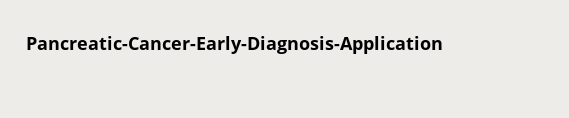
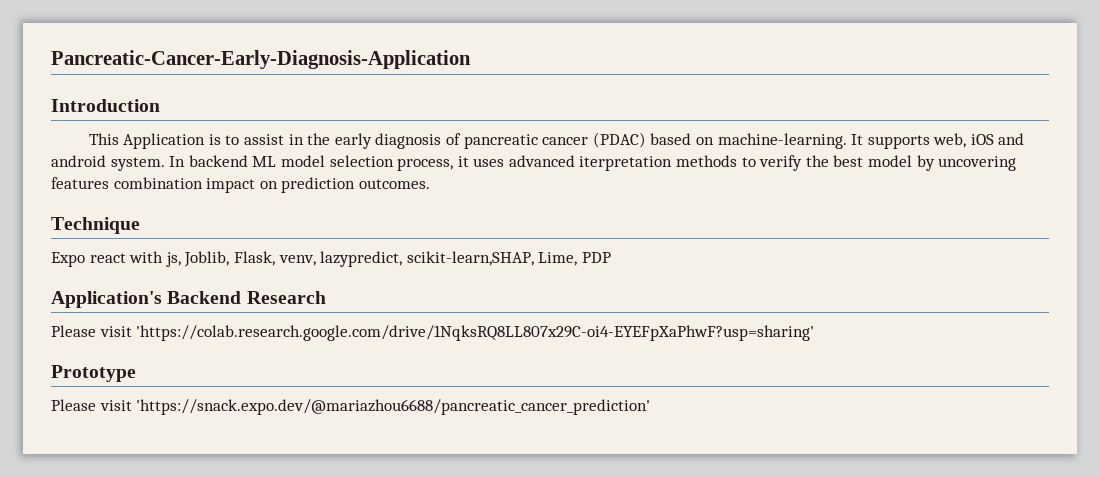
(443, 45) none -> [51,99,160,112] [88,132,1025,149] [51,155,1017,171] [51,177,430,193] [51,217,140,234] [51,251,611,267] [51,291,326,308] [51,325,815,341] [51,365,136,382] [51,399,651,415] // Introduction // This Application is to assist in the early diagnosis of pancreatic cancer (PDAC) based on machine-learning. It supports web, iOS and android system. In backend ML model selection process, it uses advanced iterpretation methods to verify the best model by uncovering features combination impact on prediction outcomes. // Technique // Expo react with js, Joblib, Flask, venv, lazypredict, scikit-learn,SHAP, Lime, PDP // Application's Backend Research // Please visit 'https://colab.research.google.com/drive/1NqksRQ8LL807x29C-oi4-EYEFpXaPhwF?usp=sharing' // Prototype // Please visit 'https://snack.expo.dev/@mariazhou6688/pancreatic_cancer_prediction'

